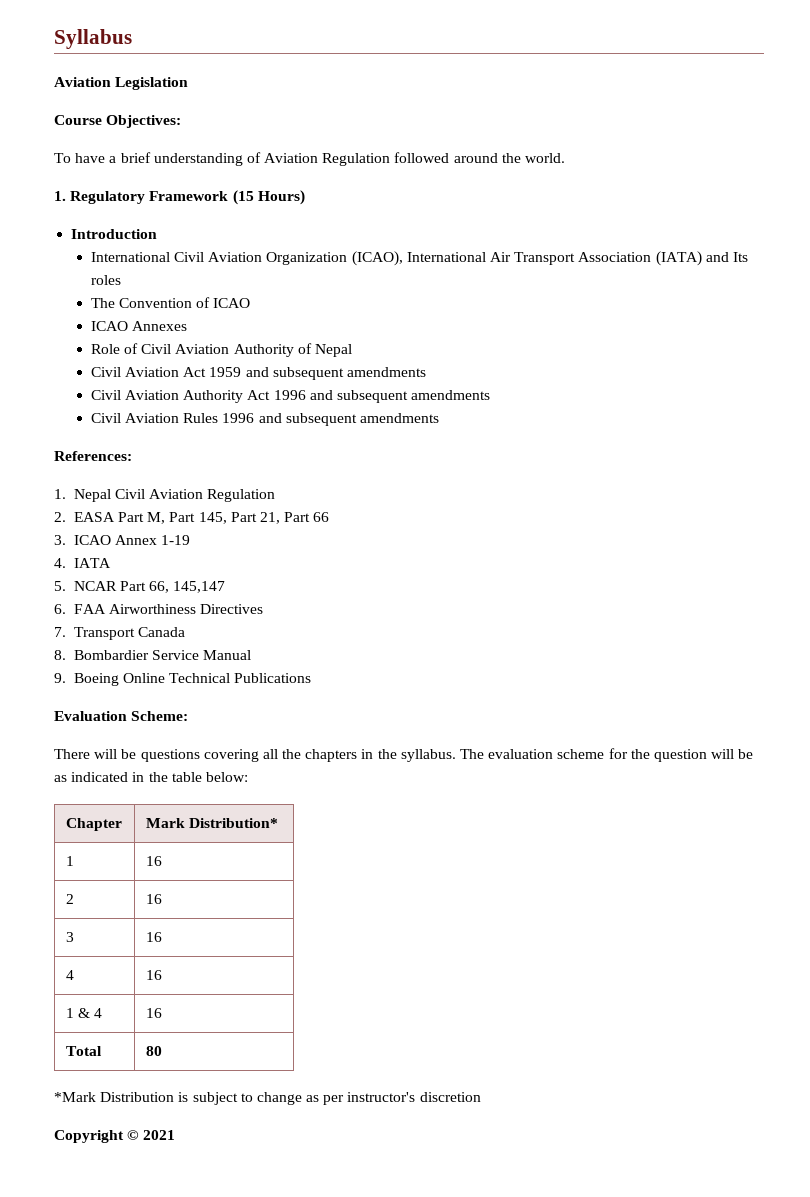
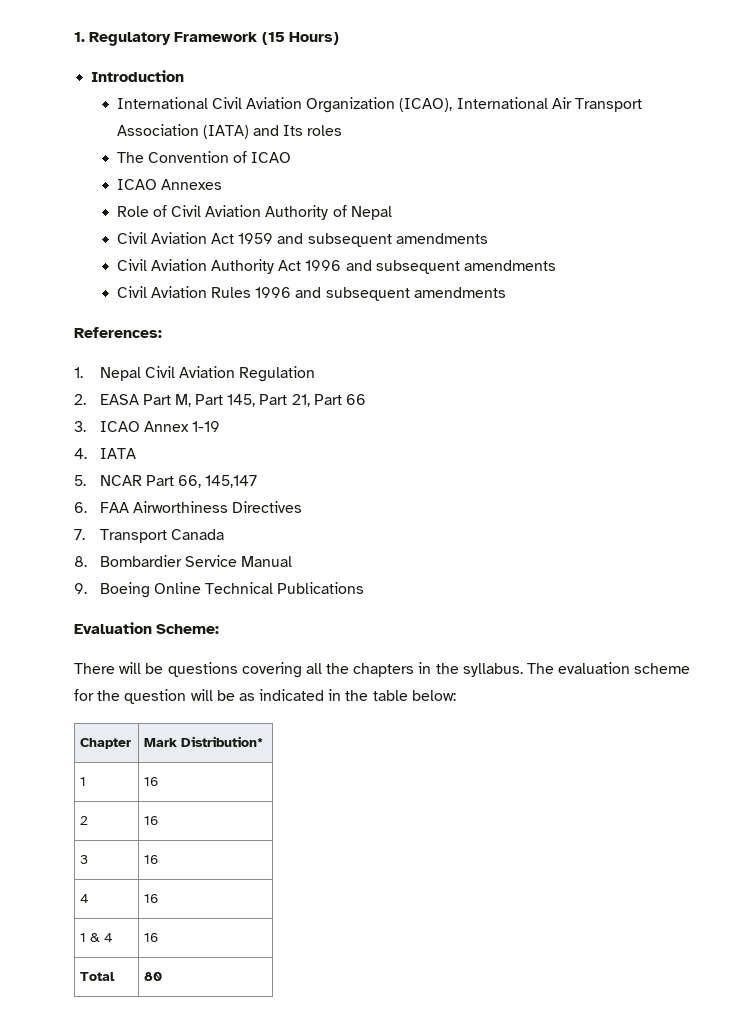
[54,29,132,49] [54,77,189,90] [54,115,182,128] [54,152,566,166] Syllabus // Aviation Legislation // Course Objectives: // To have a brief understanding of Aviation Regulation followed around the world. // -> (74, 37) none
[54,1092,481,1105] [54,1130,176,1143] // *Mark Distribution is subject to change as per instructor's discretion // Copyright © 2021 -> (163, 976) none

